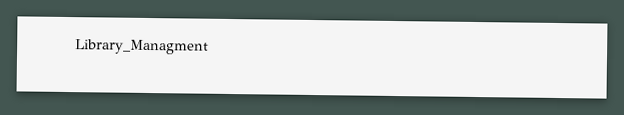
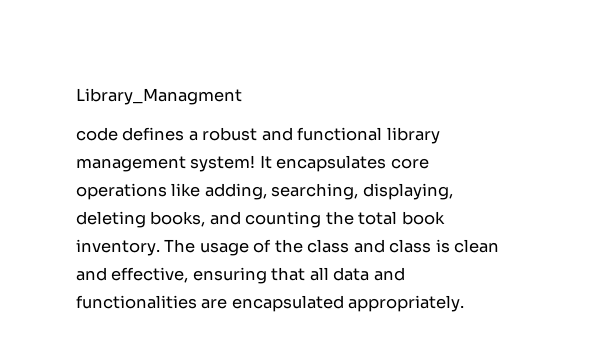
(209, 47) none -> [76,127,440,144] [76,155,429,172] [76,183,453,200] [76,211,445,228] [76,239,500,256] [76,267,405,284] [76,295,465,312] // code defines a robust and functional library management system! It encapsulates core operations like adding, searching, displaying, deleting books, and counting the total book inventory. The usage of the class and class is clean and effective, ensuring that all data and functionalities are encapsulated appropriately.

